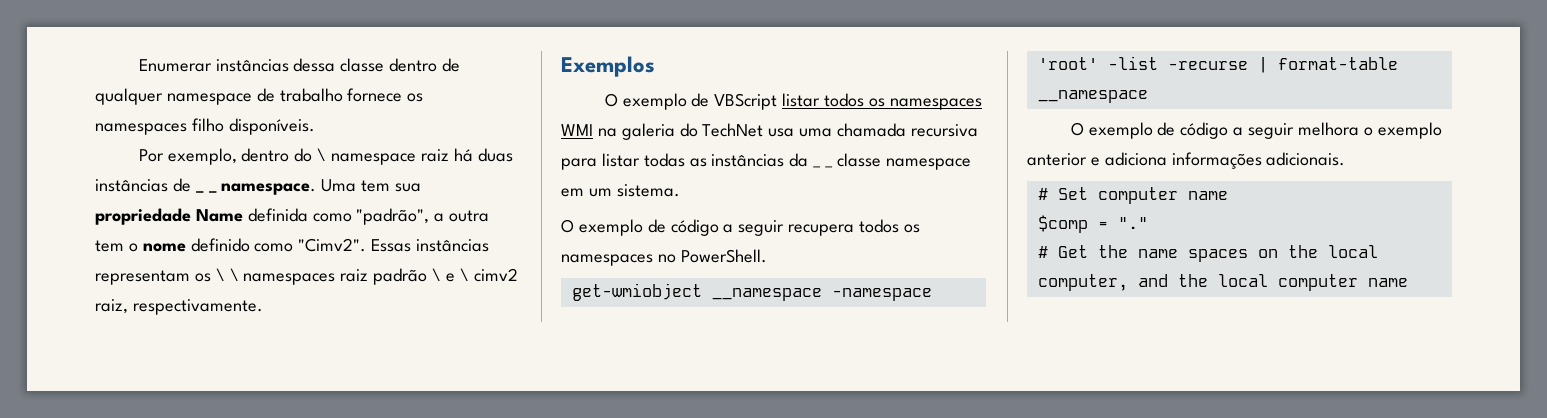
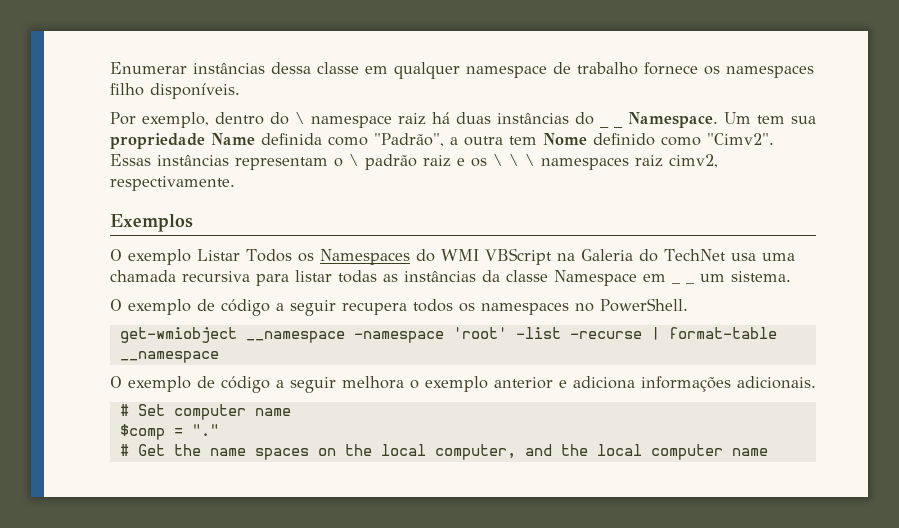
[389,58,460,72] dentro de -> [365,66,388,74] em
[172,178,357,195] de _ _ namespace. Uma -> [575,112,751,128] do _ _ Namespace. Um
[356,208,430,225] "padrão", -> [374,133,444,147] "Padrão",
[128,243,186,252] o nome -> [543,133,587,145] Nome
(190, 277) none -> [334,154,465,170] o \ padrão raiz e
(239, 274) none -> [525,154,535,166] \
[373,268,518,285] [95,299,263,315] [561,56,655,77] [604,93,982,110] [561,123,675,140] padrão \ e \ cimv2 raiz, respectivamente. // Exemplos // O exemplo de VBScript listar todos os namespaces WMI na galeria -> [669,154,718,168] [110,176,235,191] [110,214,193,232] [110,248,633,265] cimv2, respectivamente. // Exemplos // O exemplo Listar Todos os Namespaces do WMI VBScript na Galeria
[813,153,971,170] [561,188,584,197] _ _ classe namespace em -> [506,270,666,286] [672,282,694,284] classe Namespace em _ _

